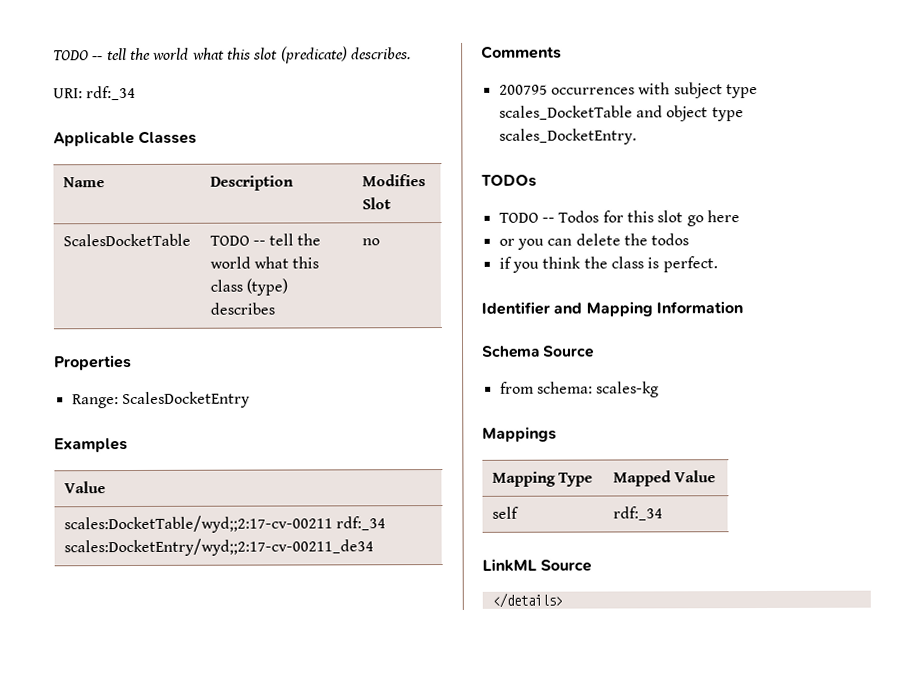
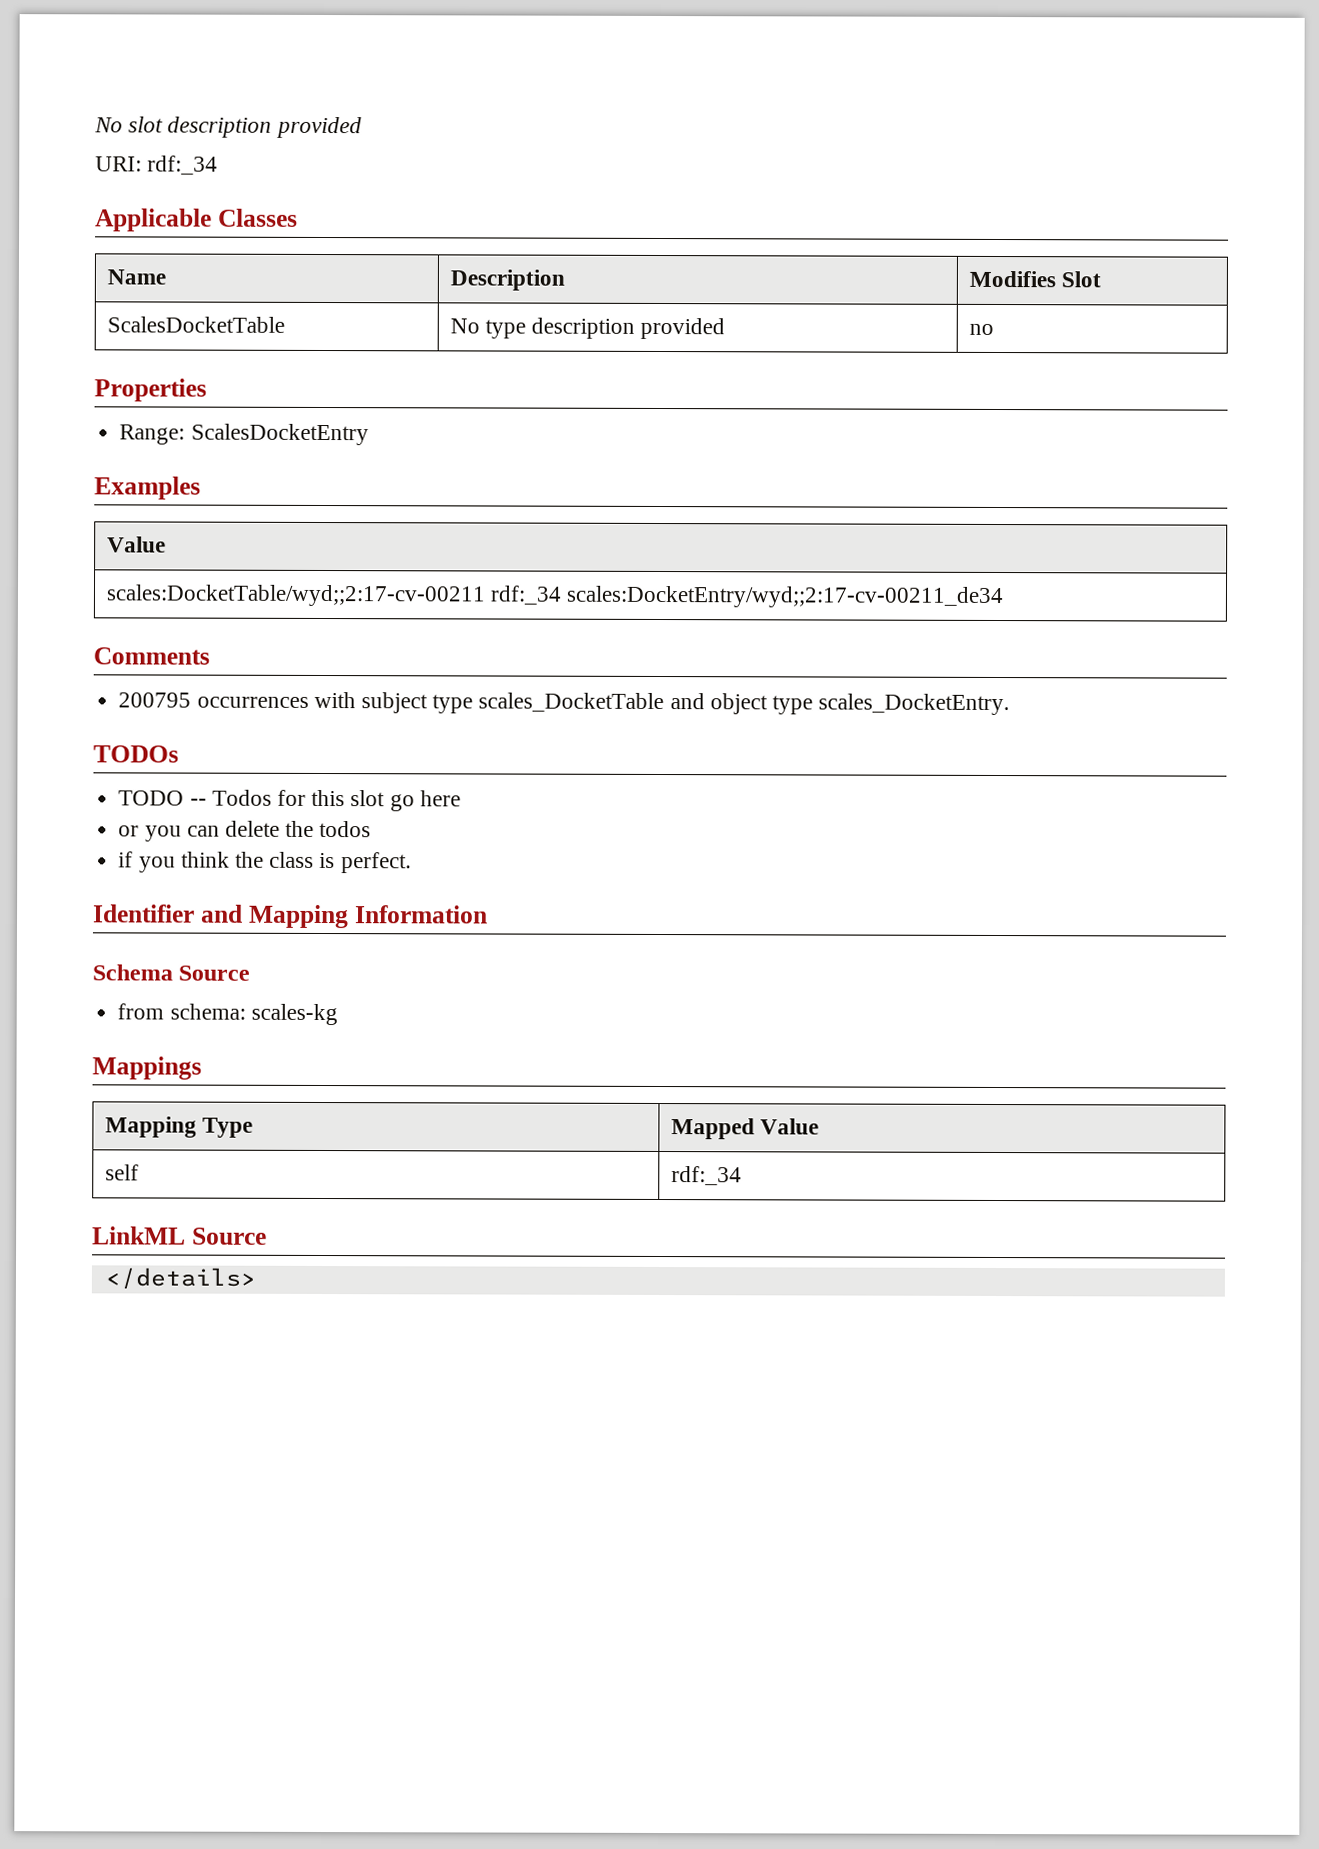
[53,46,411,64] TODO -- tell the world what this slot (predicate) describes. -> [94,116,362,139] No slot description provided
[209,233,322,246] [209,256,320,269] [209,278,288,296] [209,302,275,315] TODO -- tell the world what this class (type) describes -> [449,317,726,340] No type description provided

